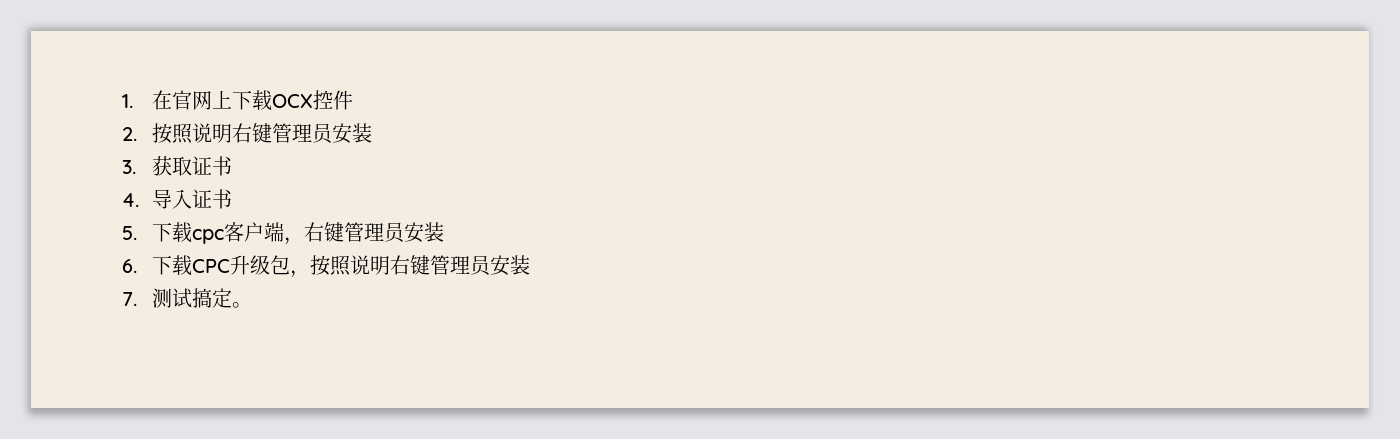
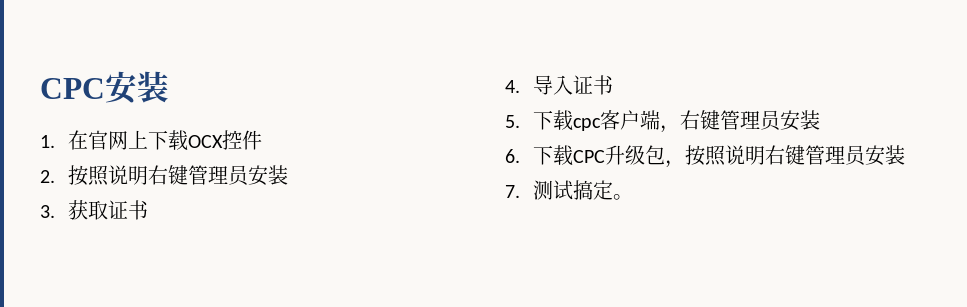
(122, 101) none -> [40,71,169,104] CPC安装 //

